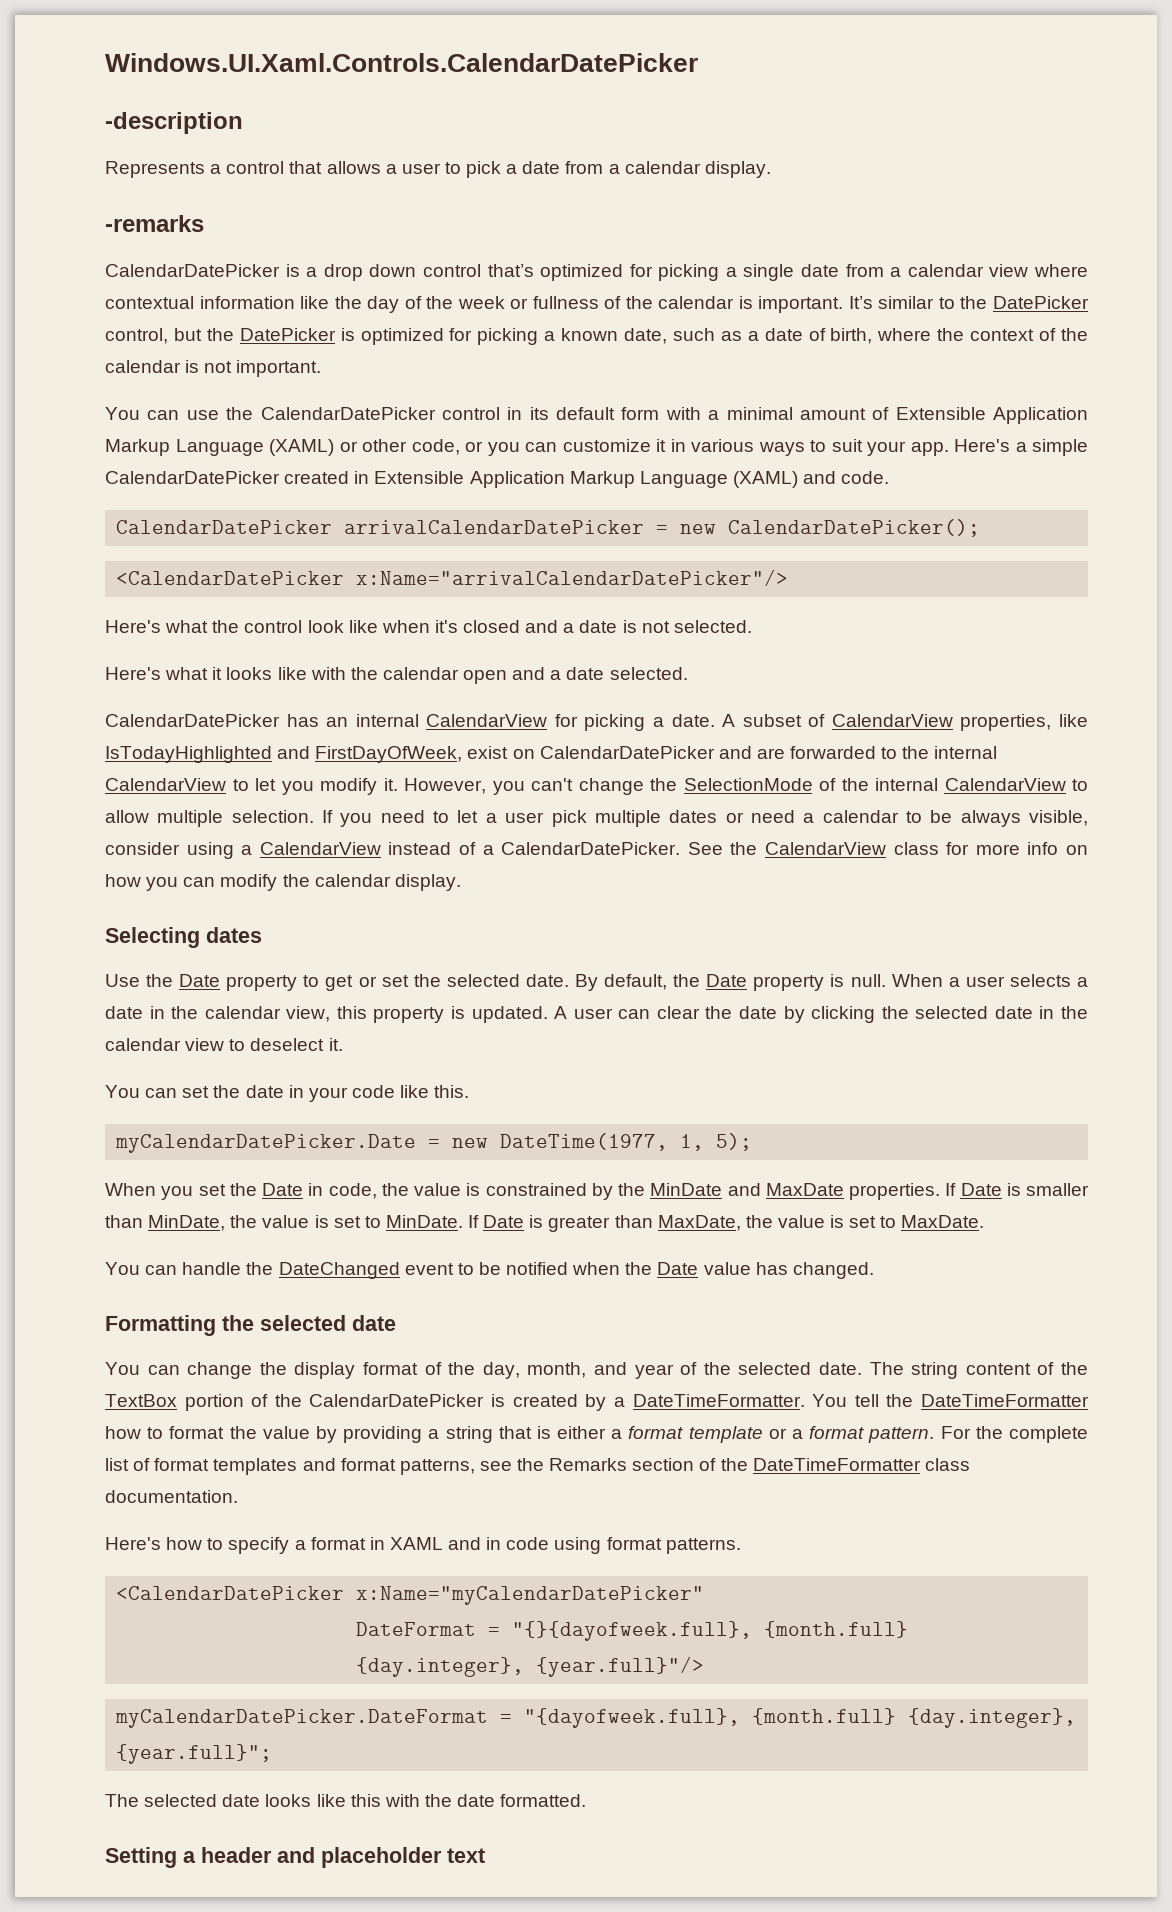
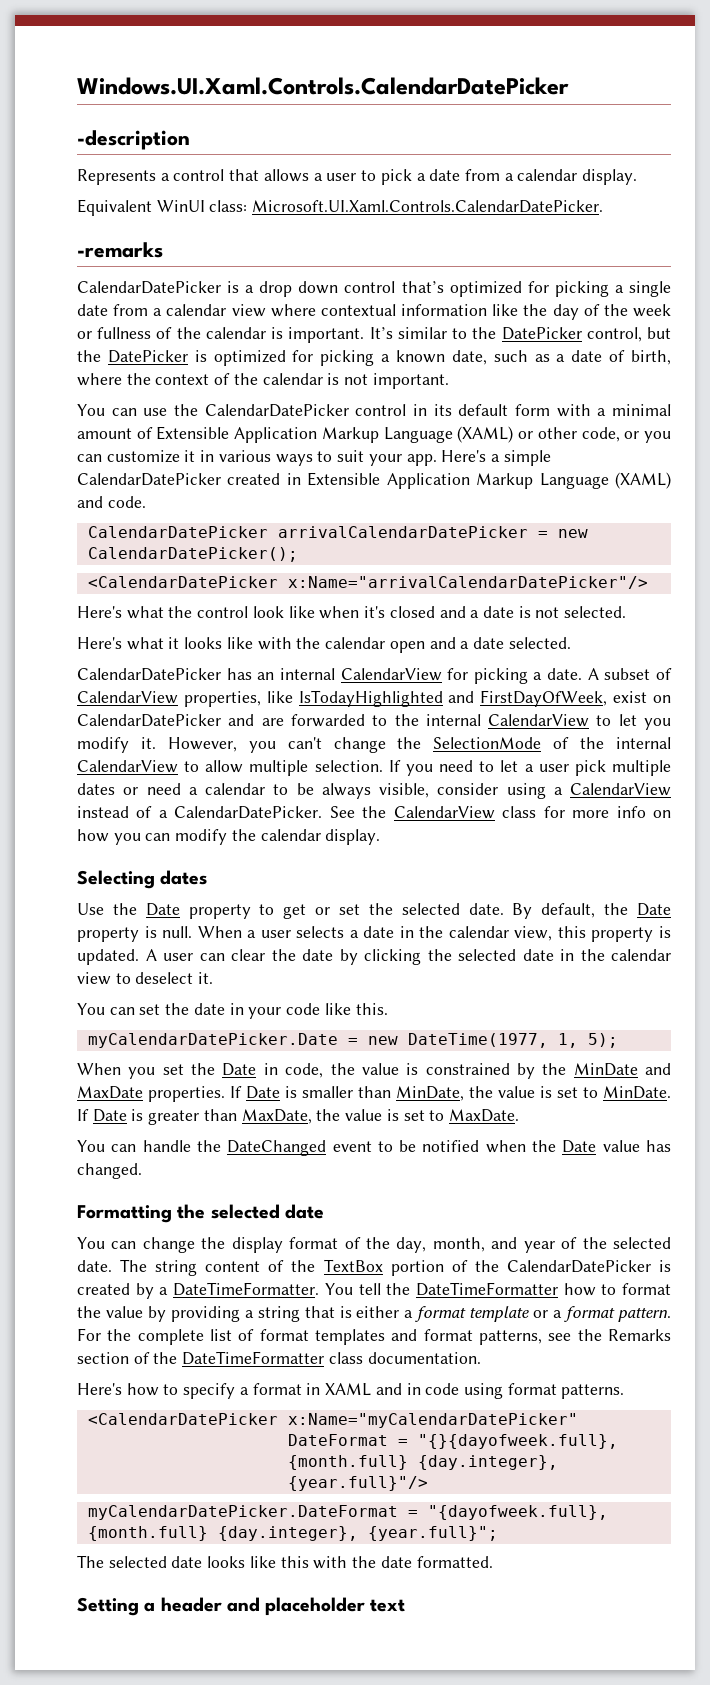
(771, 169) none -> [77,199,604,216] // Equivalent WinUI class: Microsoft.UI.Xaml.Controls.CalendarDatePicker.

